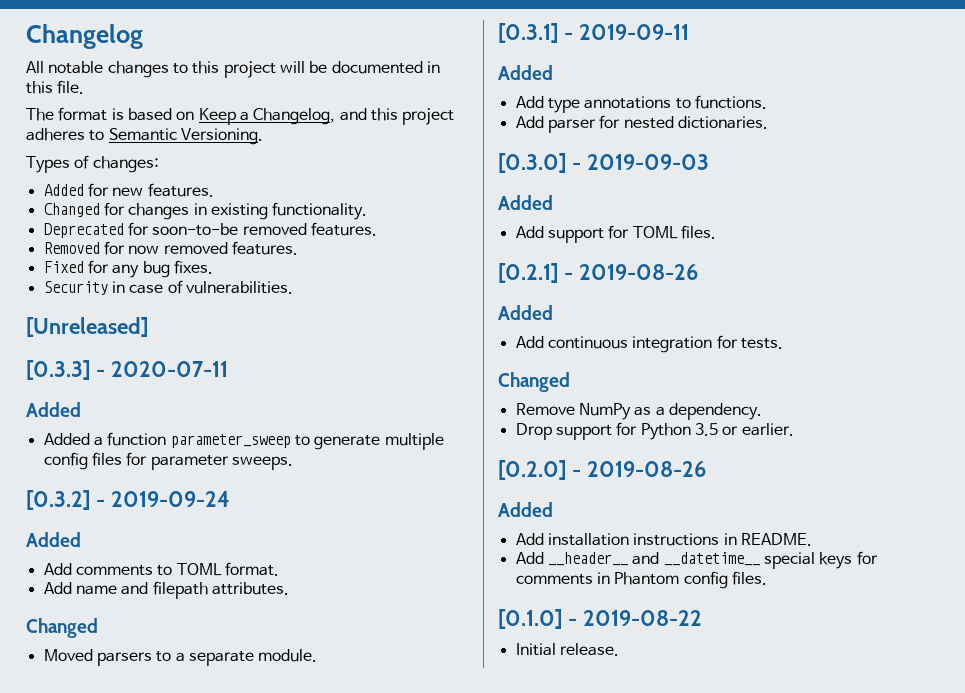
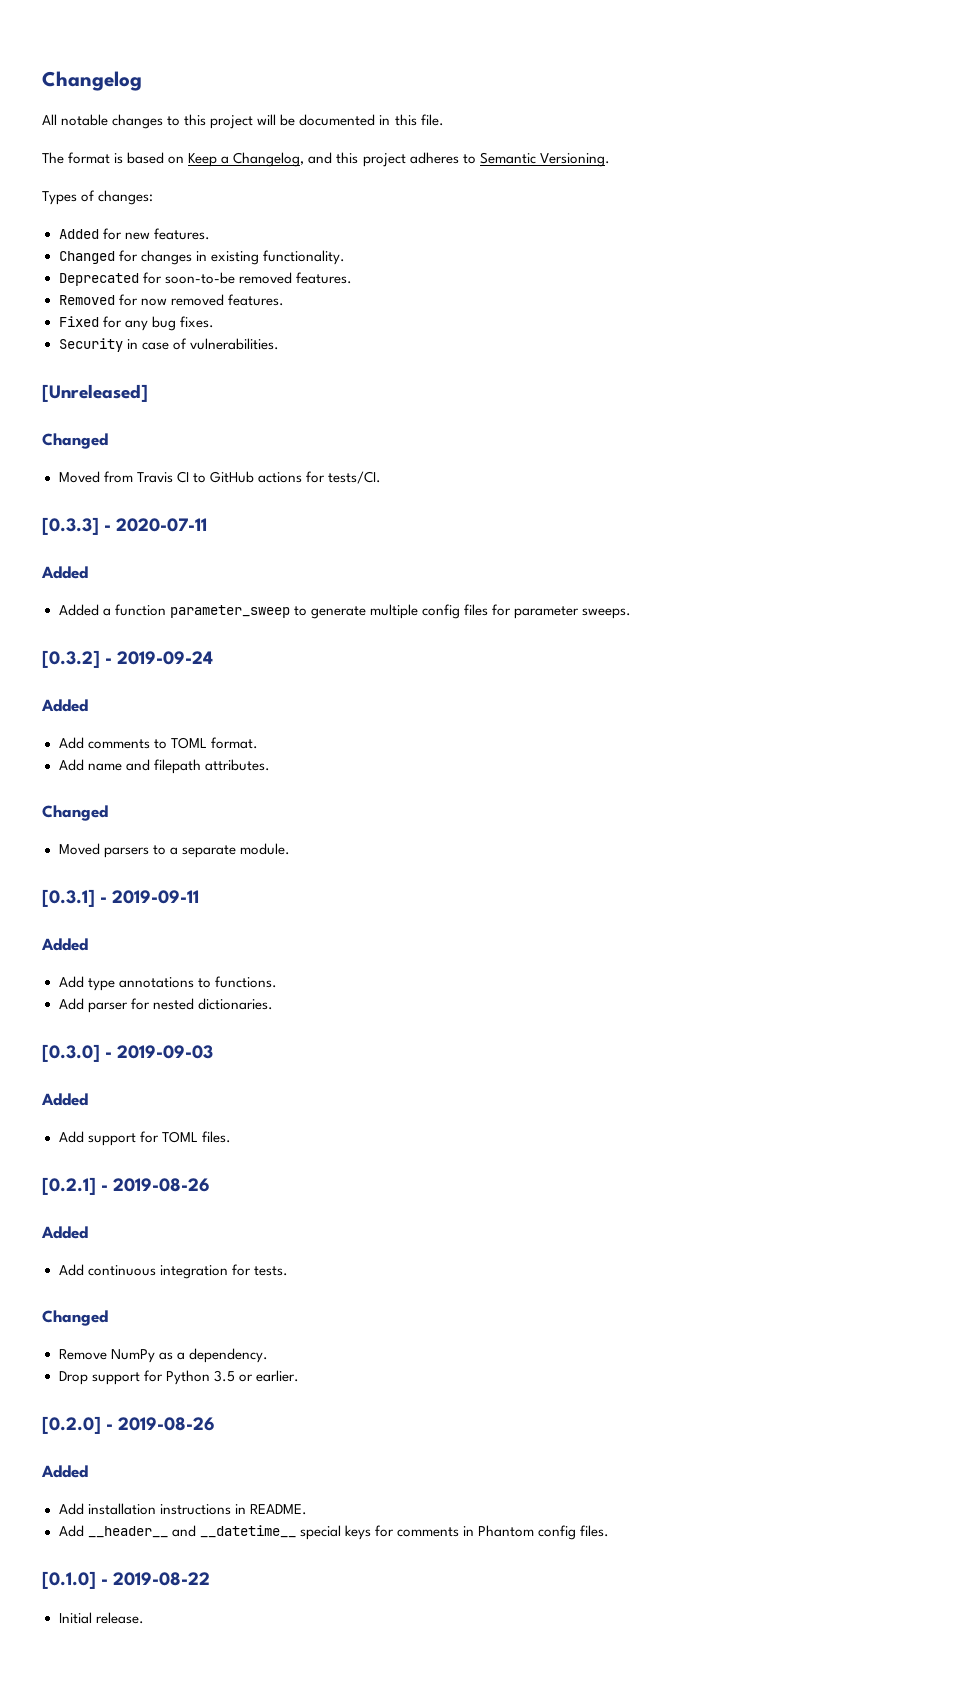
(148, 327) none -> [42,433,108,449] [58,471,381,484] // Changed // Moved from Travis CI to GitHub actions for tests/CI.

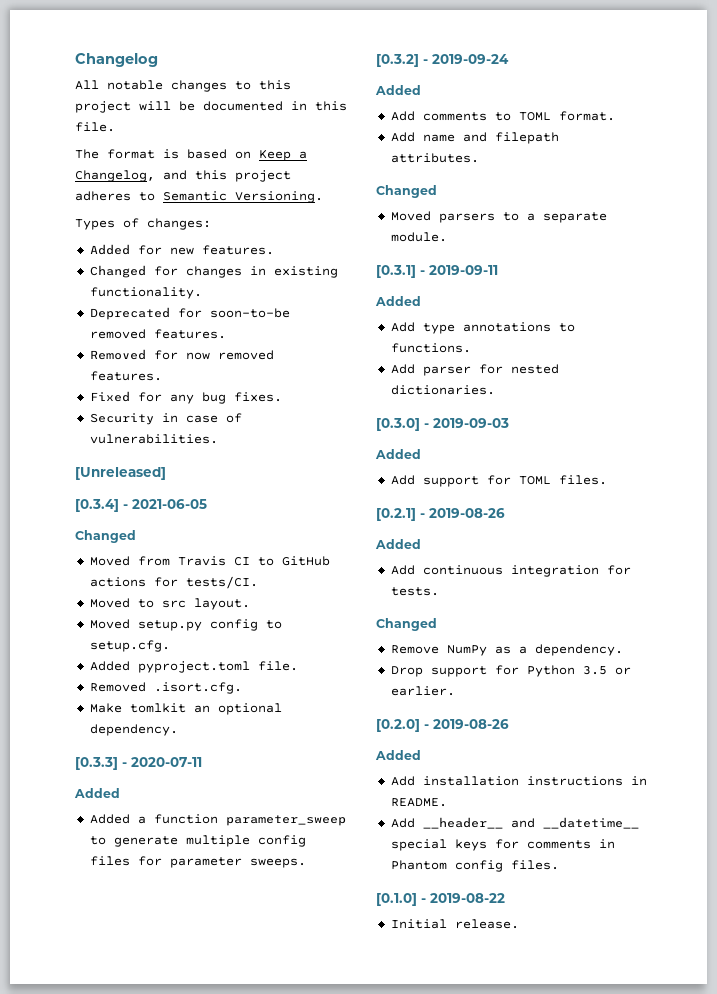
(148, 393) none -> [75,499,207,512] // [0.3.4] - 2021-06-05
(381, 477) none -> [89,598,250,610] [89,619,282,631] [89,640,170,652] [89,661,298,673] [89,682,242,694] [89,703,282,715] [89,724,178,736] // Moved to src layout. // Moved setup.py config to setup.cfg. // Added pyproject.toml file. // Removed .isort.cfg. // Make tomlkit an optional dependency.

